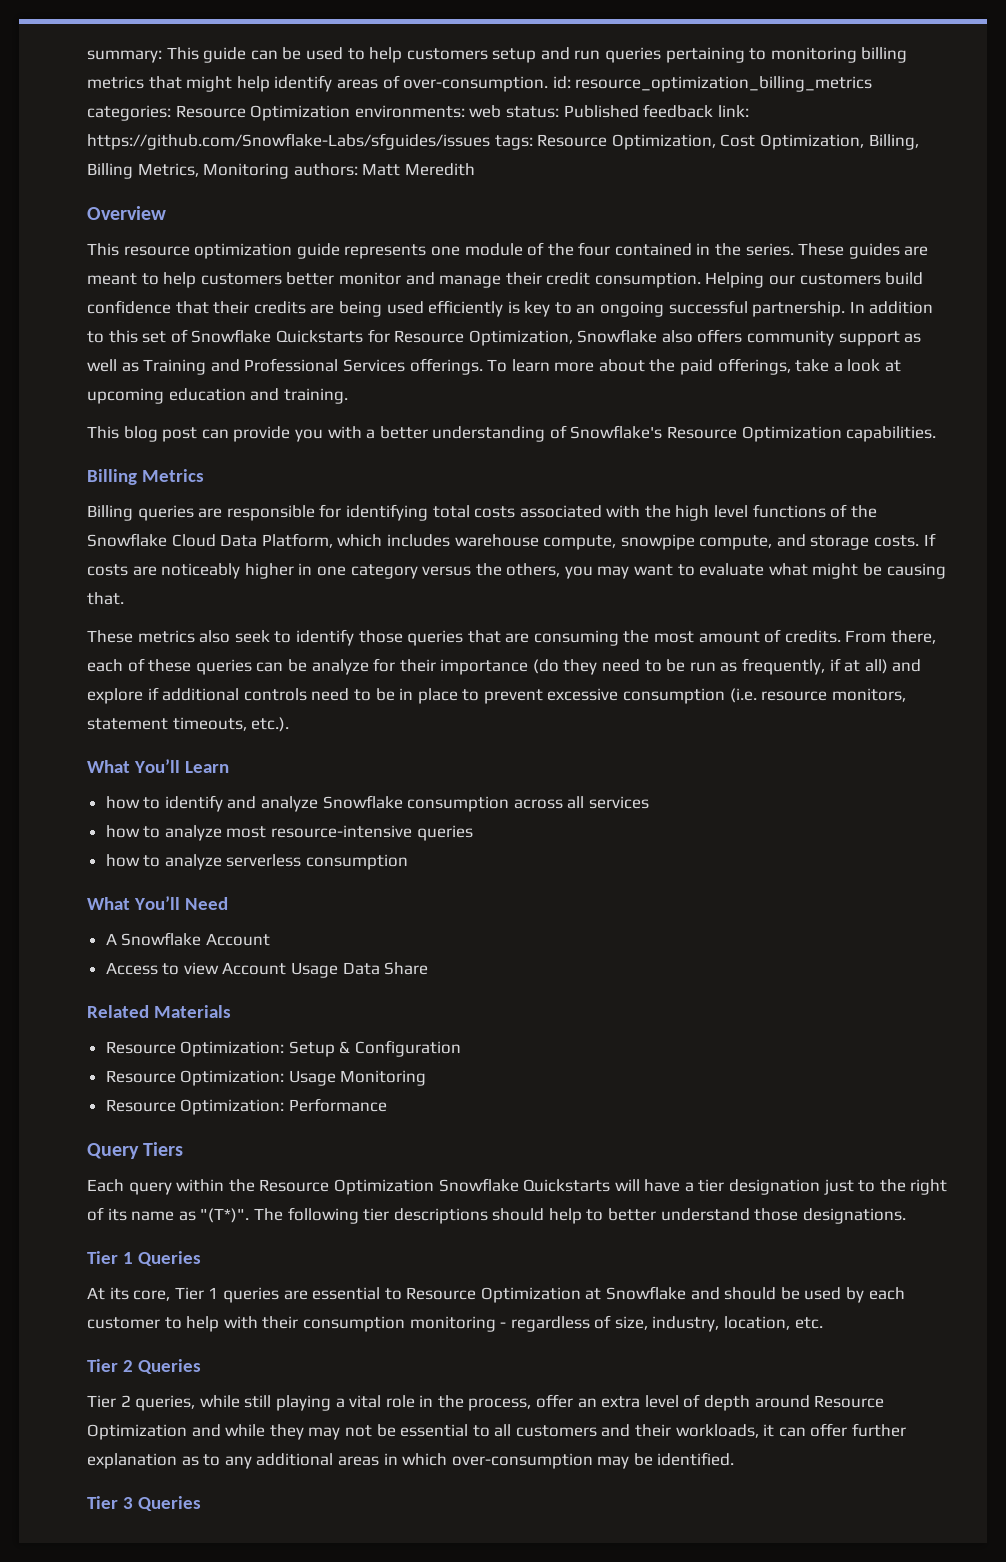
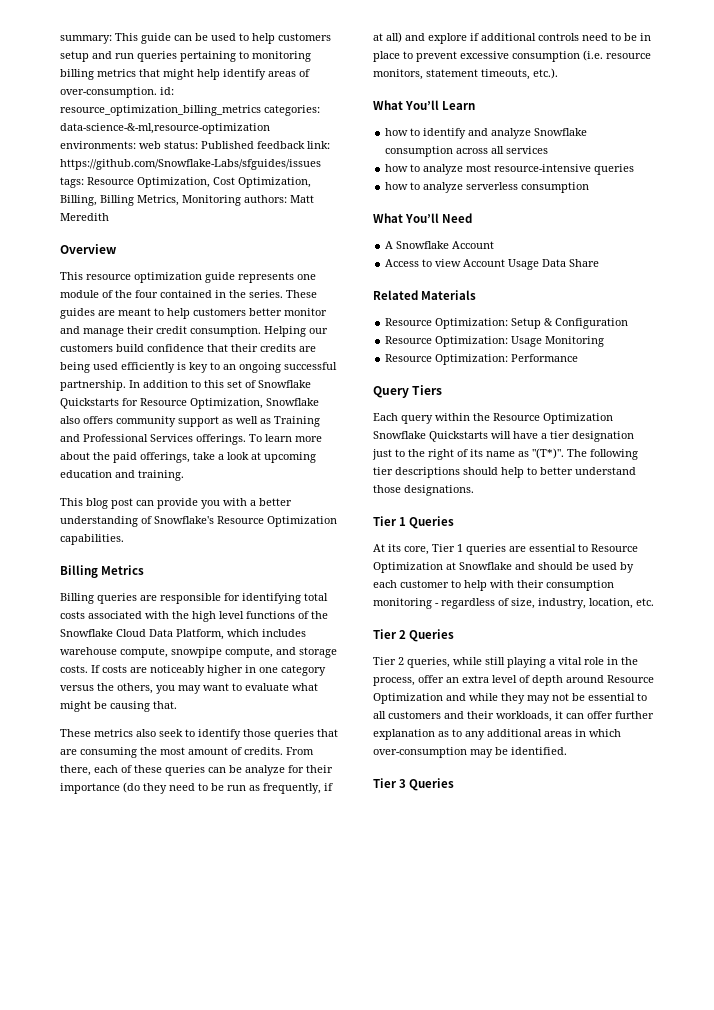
[175,105,351,121] Resource Optimization -> [60,123,270,134] data-science-&-ml,resource-optimization

